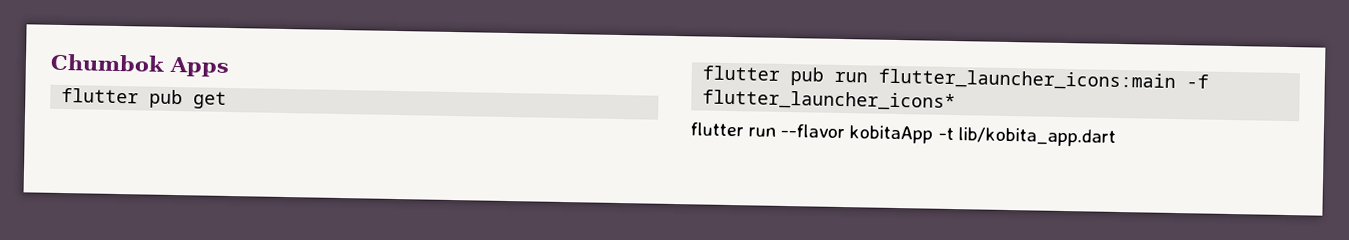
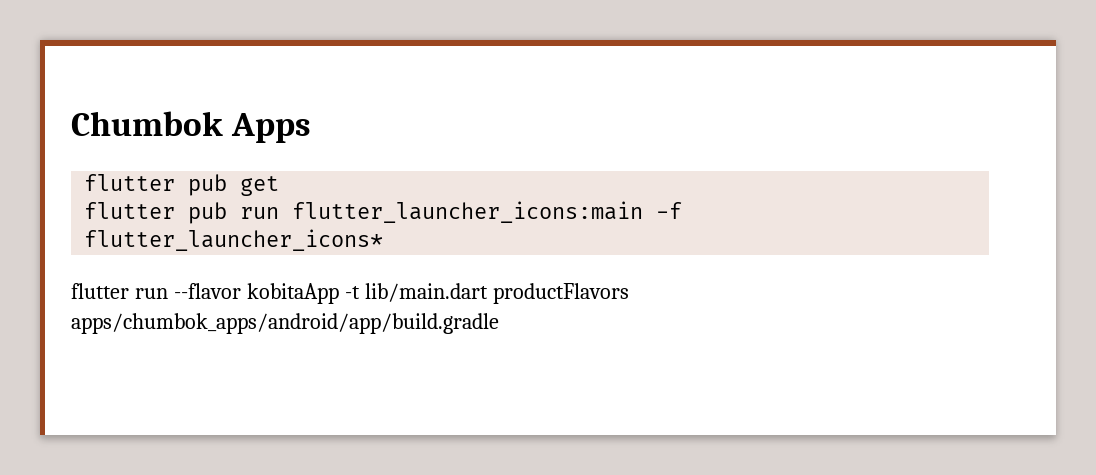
[957,127,1116,147] lib/kobita_app.dart -> [364,283,629,304] [71,313,499,334] lib/main.dart productFlavors apps/chumbok_apps/android/app/build.gradle

